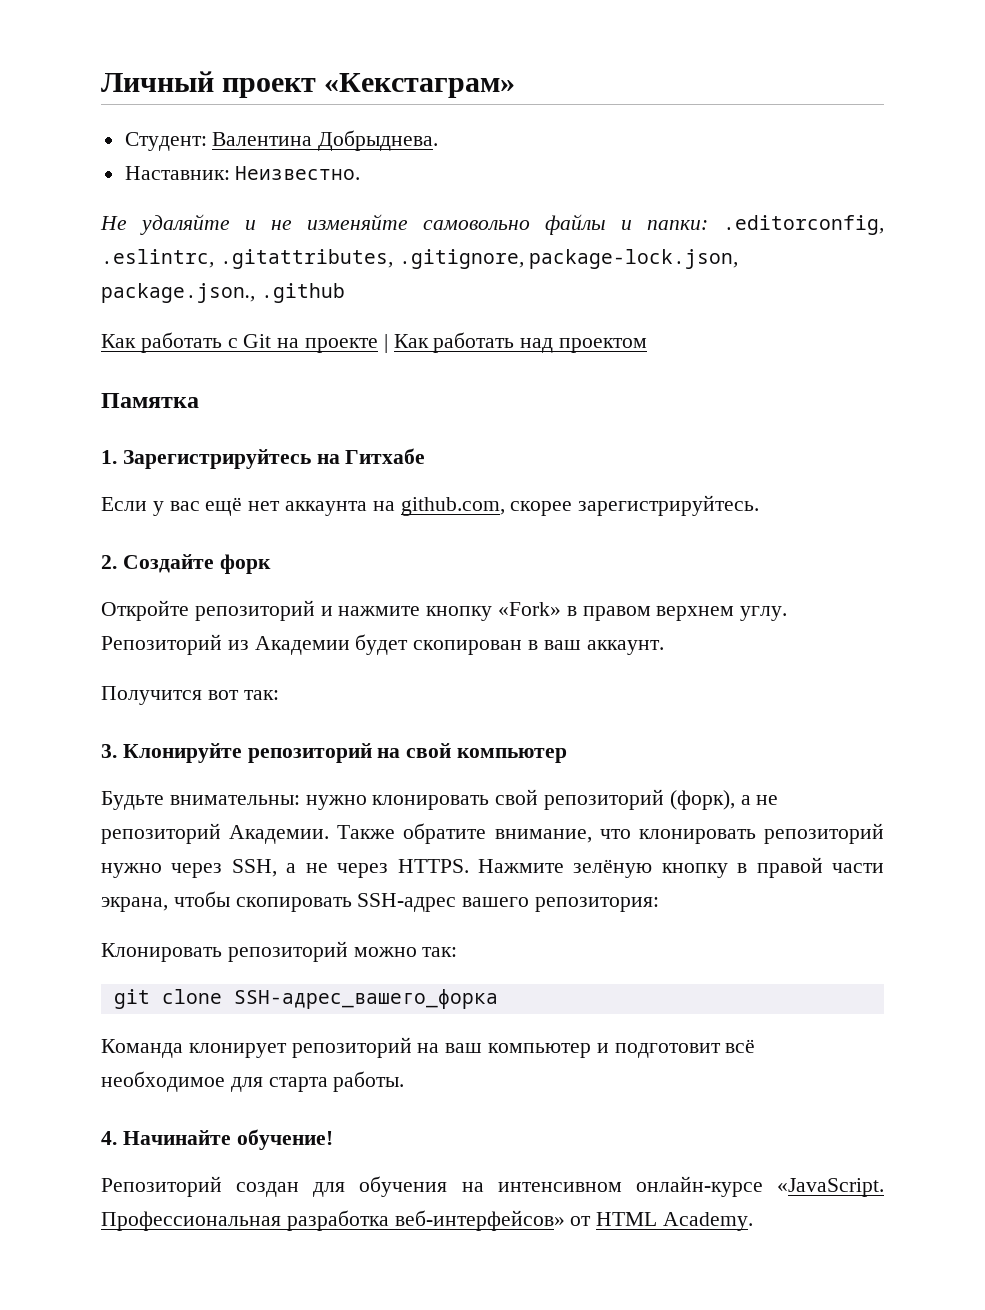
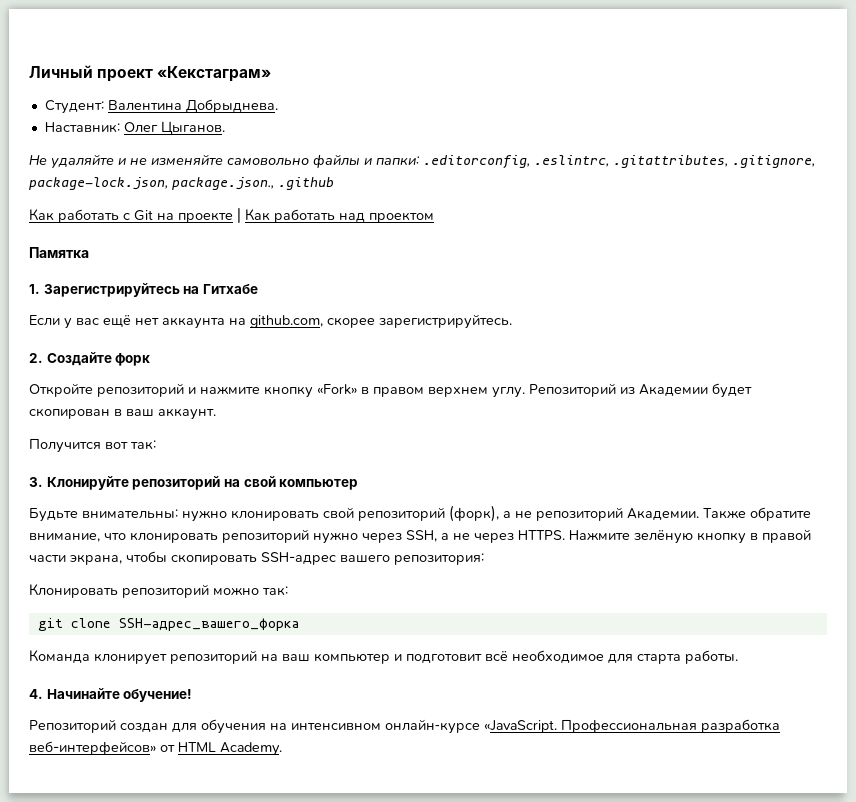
[235,166,361,180] Неизвестно. -> [123,121,225,135] Олег Цыганов.

